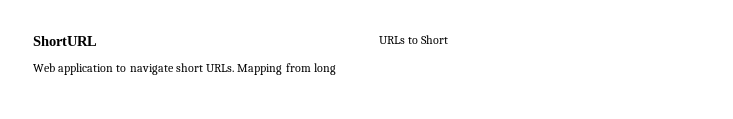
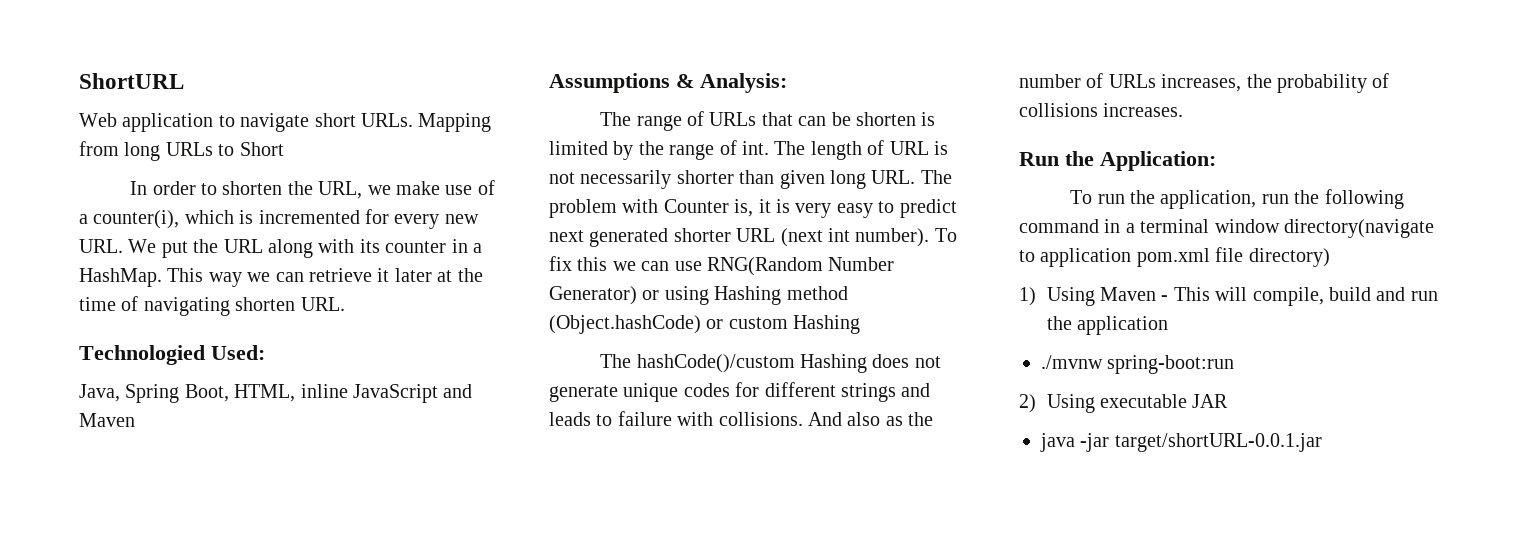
(449, 39) none -> [130,180,495,199] [79,209,479,229] [79,239,482,258] [79,268,483,287] [79,296,345,316] [79,345,265,365] [79,384,473,403] [79,413,135,427] [549,73,787,93] [600,111,936,131] [549,140,948,160] [549,170,952,189] [549,199,957,218] [549,228,957,247] [549,256,895,276] [549,286,848,305] [549,315,861,334] [600,354,941,373] [549,382,931,402] [549,411,934,426] [1019,73,1390,93] [1019,103,1184,117] [1019,151,1216,171] [1070,189,1404,209] [1019,219,1434,238] [1019,247,1330,267] [1019,287,1438,306] [1046,316,1168,335] [1041,355,1235,374] [1019,394,1229,413] [1040,433,1322,452] // In order to shorten the URL, we make use of a counter(i), which is incremented for every new URL. We put the URL along with its counter in a HashMap. This way we can retrieve it later at the time of navigating shorten URL. // Technologied Used: // Java, Spring Boot, HTML, inline JavaScript and Maven // Assumptions & Analysis: // The range of URLs that can be shorten is limited by the range of int. The length of URL is not necessarily shorter than given long URL. The problem with Counter is, it is very easy to predict next generated shorter URL (next int number). To fix this we can use RNG(Random Number Generator) or using Hashing method (Object.hashCode) or custom Hashing // The hashCode()/custom Hashing does not generate unique codes for different strings and leads to failure with collisions. And also as the number of URLs increases, the probability of collisions increases. // Run the Application: // To run the application, run the following command in a terminal window directory(navigate to application pom.xml file directory) // 1) Using Maven - This will compile, build and run the application // ./mvnw spring-boot:run // 2) Using executable JAR // java -jar target/shortURL-0.0.1.jar

